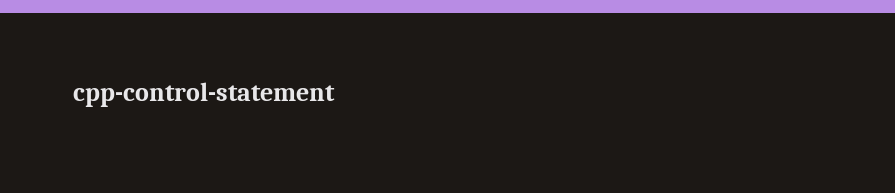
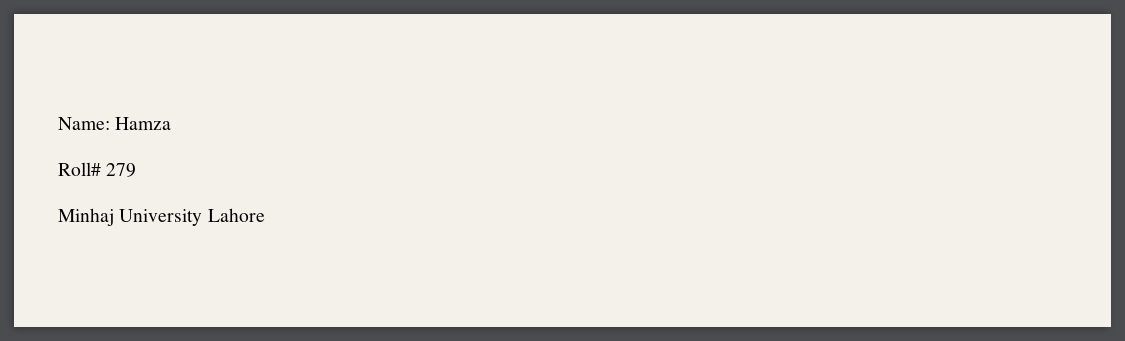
[73,82,335,107] cpp-control-statement -> [58,117,172,130] [58,162,137,177] [58,208,265,226] Name: Hamza // Roll# 279 // Minhaj University Lahore

